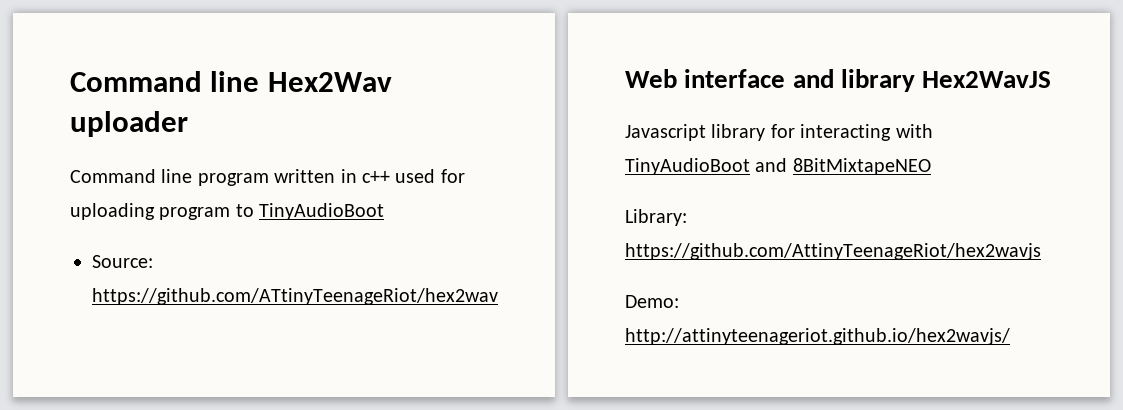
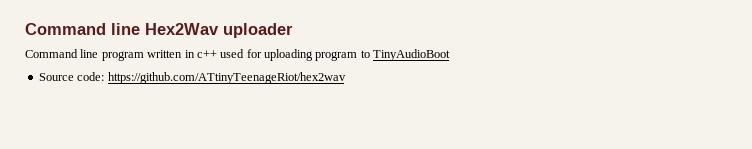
[92,255,153,268] Source: -> [38,72,105,81] Source code:
[625,69,1052,92] [625,124,933,141] [625,158,931,175] [625,209,687,226] [625,243,1041,260] [625,295,679,308] [625,328,1010,345] // Web interface and library Hex2WavJS // Javascript library for interacting with TinyAudioBoot and 8BitMixtapeNEO // Library: https://github.com/AttinyTeenageRiot/hex2wavjs // Demo: http://attinyteenageriot.github.io/hex2wavjs/ -> (346, 78) none

